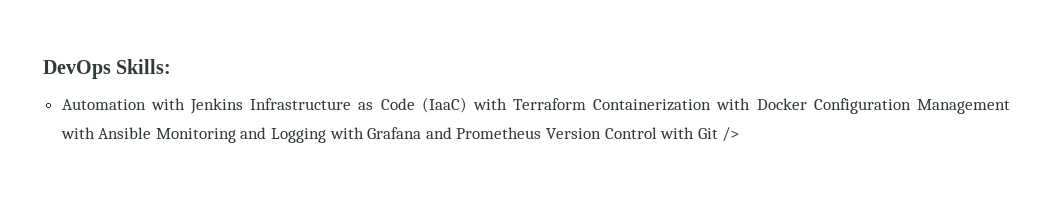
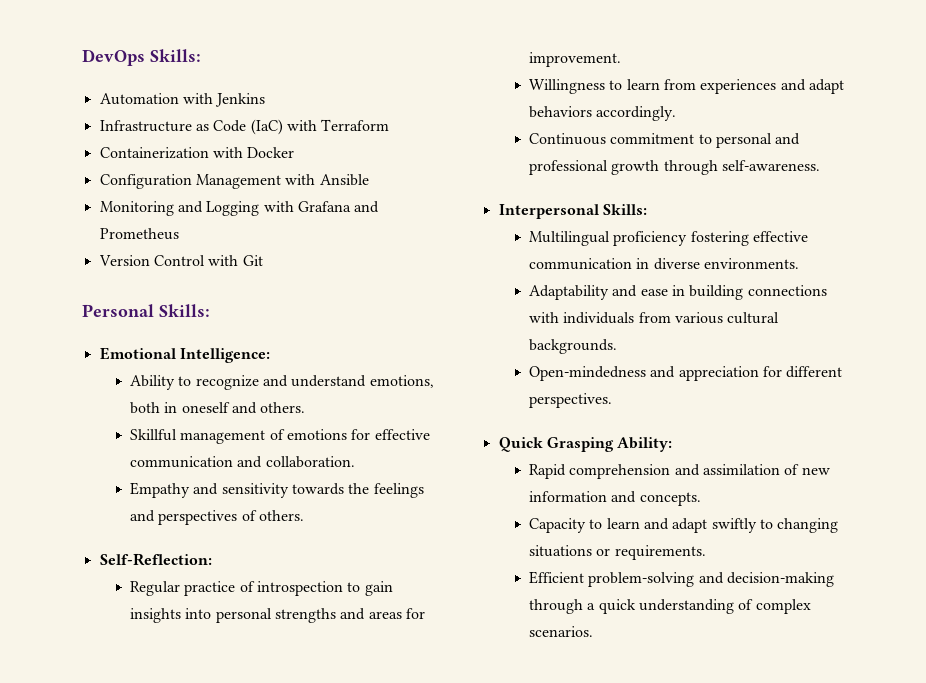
(244, 106) none -> (266, 100) //
[421,97,467,113] (IaaC) -> [250,119,283,135] (IaC)
(587, 104) none -> (390, 125) //
(807, 104) none -> (295, 152) //
(152, 133) none -> (369, 180) //
(542, 133) none -> (179, 234) //
[722,127,740,142] /> -> [82,304,210,317] [99,347,270,363] [130,375,434,390] [130,402,306,414] [130,429,430,444] [130,456,355,468] [130,482,424,498] [130,510,305,525] [99,553,212,566] [130,581,393,596] [130,608,426,623] [529,52,622,67] [529,79,845,94] [529,106,677,121] [529,133,801,148] [529,160,821,175] [498,204,647,219] [529,231,809,246] [529,258,800,270] [529,285,827,300] [529,312,780,324] [529,339,618,354] [529,366,843,381] [529,393,613,408] [498,437,673,452] [529,464,830,479] [529,491,701,506] [529,518,839,533] [529,545,706,560] [529,571,835,587] [529,599,811,614] [529,626,594,637] // Personal Skills: // Emotional Intelligence: // Ability to recognize and understand emotions, both in oneself and others. // Skillful management of emotions for effective communication and collaboration. // Empathy and sensitivity towards the feelings and perspectives of others. // Self-Reflection: // Regular practice of introspection to gain insights into personal strengths and areas for improvement. // Willingness to learn from experiences and adapt behaviors accordingly. // Continuous commitment to personal and professional growth through self-awareness. // Interpersonal Skills: // Multilingual proficiency fostering effective communication in diverse environments. // Adaptability and ease in building connections with individuals from various cultural backgrounds. // Open-mindedness and appreciation for different perspectives. // Quick Grasping Ability: // Rapid comprehension and assimilation of new information and concepts. // Capacity to learn and adapt swiftly to changing situations or requirements. // Efficient problem-solving and decision-making through a quick understanding of complex scenarios.

